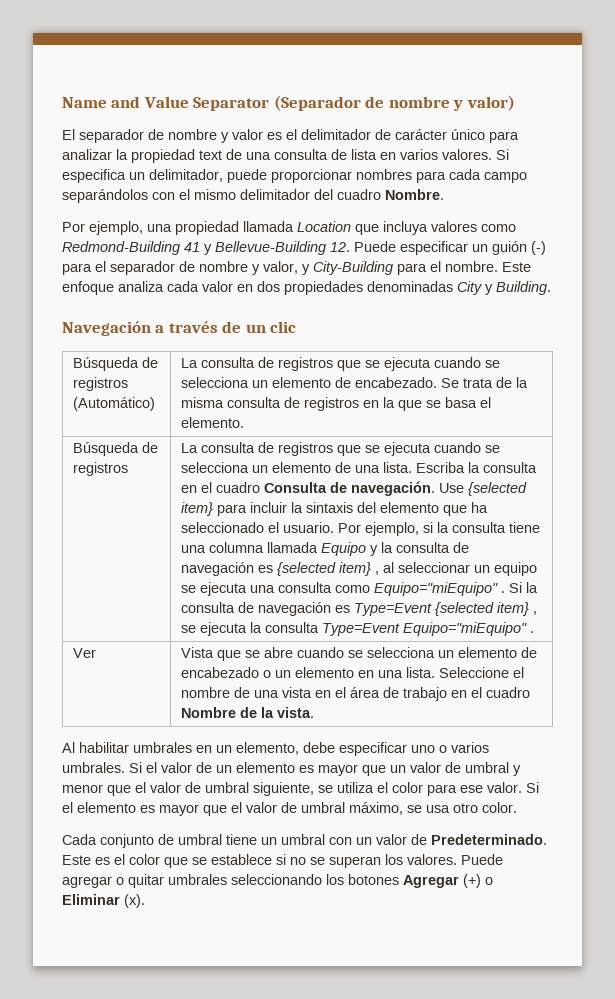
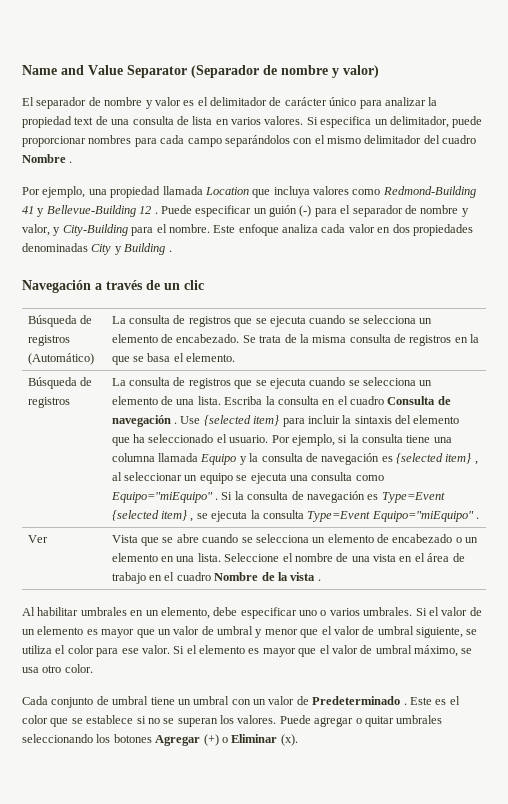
[385,189,444,200] Nombre. -> [22,154,73,163] Nombre .
[330,242,350,252] 12. -> [139,206,158,214] 12 .
[496,281,551,295] Building. -> [124,243,172,255] Building .
[350,481,435,496] navegación. -> [111,415,178,427] navegación .
[276,707,314,718] vista. -> [290,572,321,581] vista .
[431,834,547,845] Predeterminado. -> [312,696,407,705] Predeterminado .

